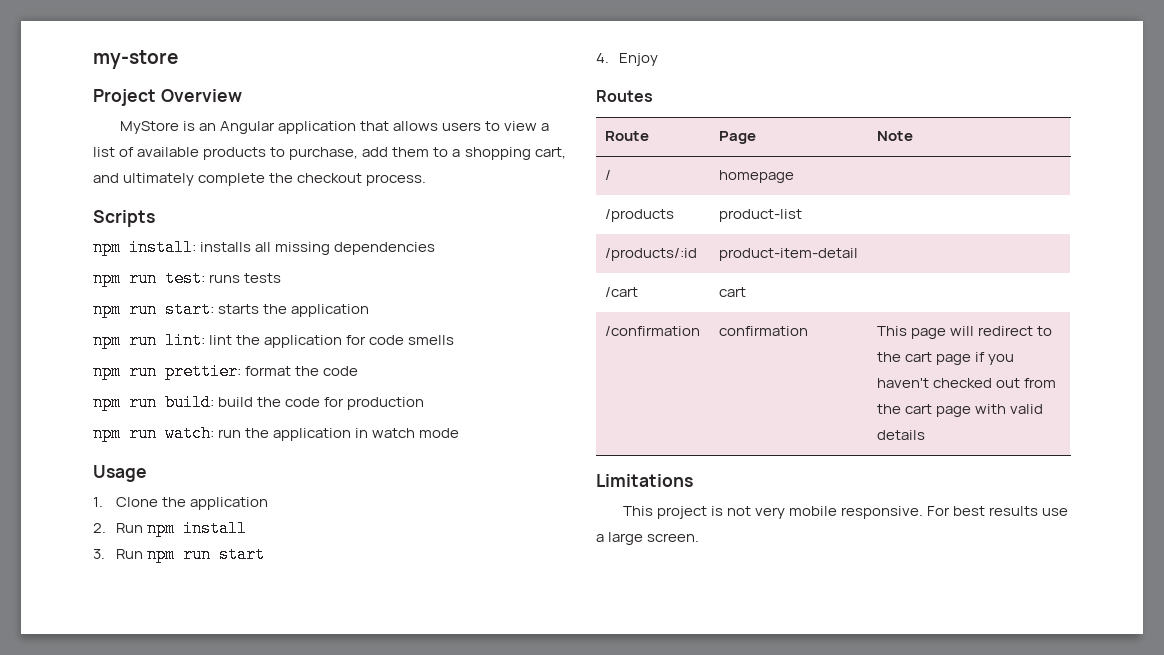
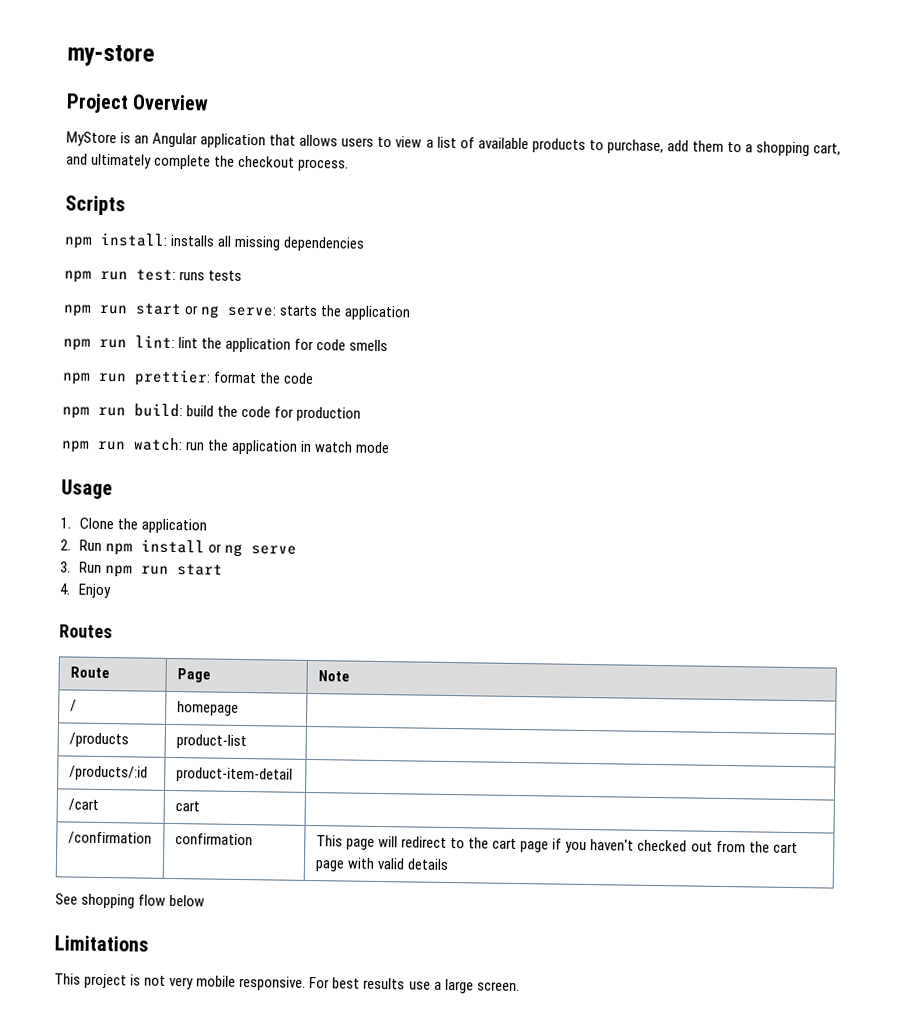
[165,301,214,318] start: -> [135,303,278,319] start or ng serve:
(247, 528) none -> [207,543,297,557] or ng serve
(926, 435) none -> [55,893,206,909] // See shopping flow below

